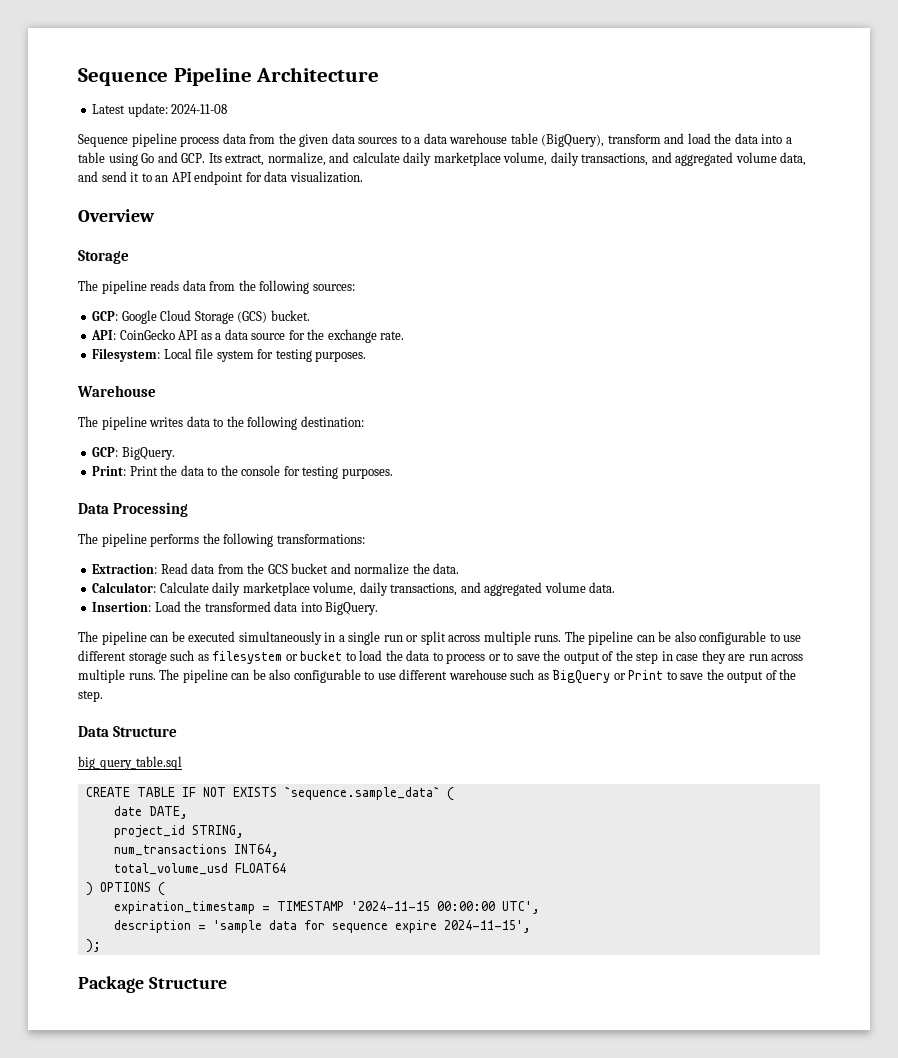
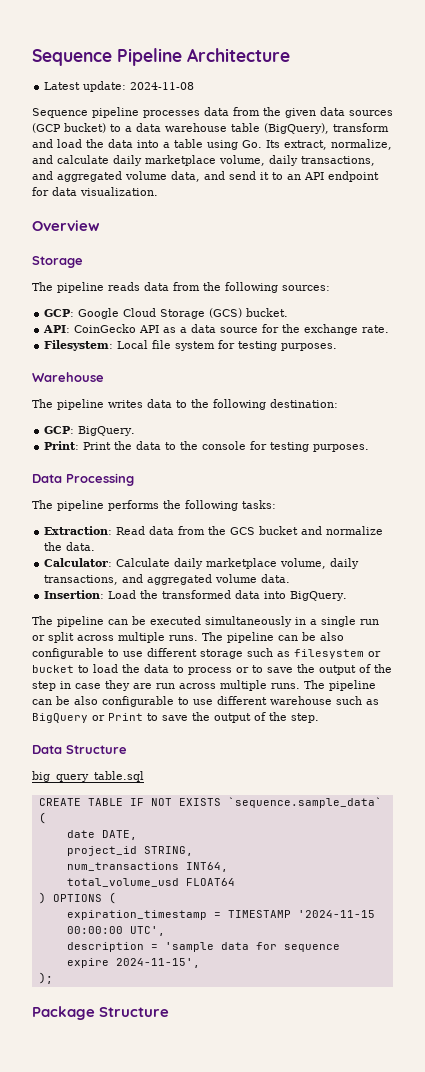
[180,136,220,147] process -> [143,110,200,118] processes
(398, 140) none -> [32,123,106,133] (GCP bucket)
[141,152,206,163] Go and GCP. -> [242,140,262,148] Go.
[276,534,365,544] transformations: -> [242,500,276,509] tasks:

